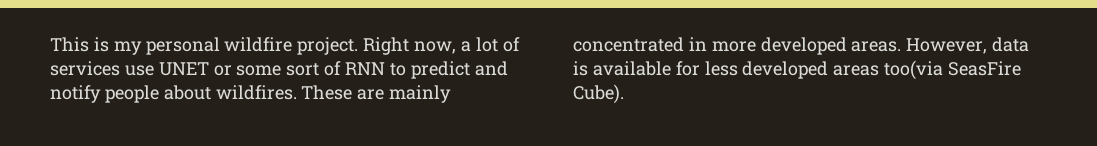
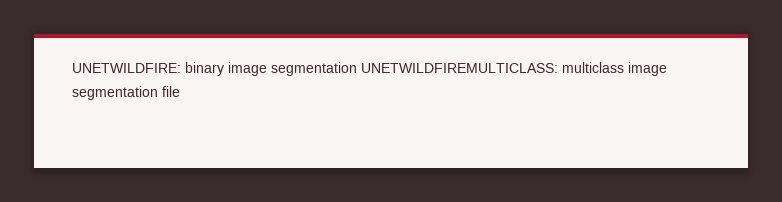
[50,37,520,55] [50,61,508,79] [50,85,452,103] [573,37,1030,55] [573,60,1022,80] [573,84,624,104] This is my personal wildfire project. Right now, a lot of services use UNET or some sort of RNN to predict and notify people about wildfires. These are mainly concentrated in more developed areas. However, data is available for less developed areas too(via SeasFire Cube). -> [72,62,667,76] [72,86,180,100] UNETWILDFIRE: binary image segmentation UNETWILDFIREMULTICLASS: multiclass image segmentation file

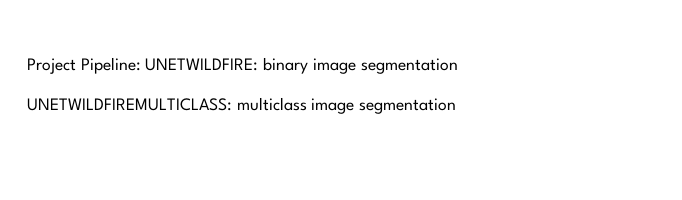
(72, 68) none -> [27,57,141,74] Project Pipeline:
(357, 69) none -> (458, 66) //
[162,86,180,97] file -> (457, 106) none

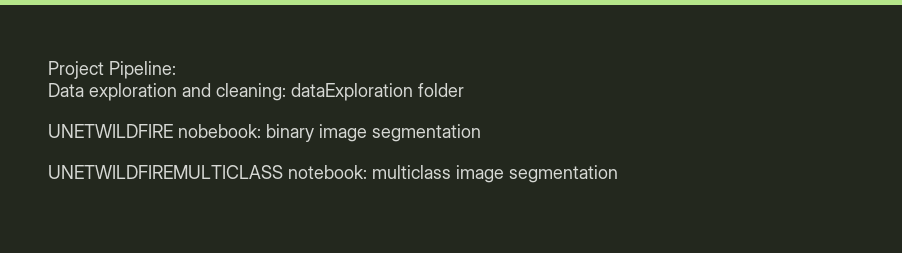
[145,58,259,71] UNETWILDFIRE: -> [48,83,464,101] [48,124,261,138] // Data exploration and cleaning: dataExploration folder // UNETWILDFIRE nobebook:
[27,98,232,111] UNETWILDFIREMULTICLASS: -> [48,165,367,179] UNETWILDFIREMULTICLASS notebook:

